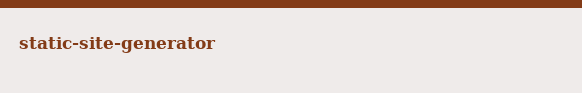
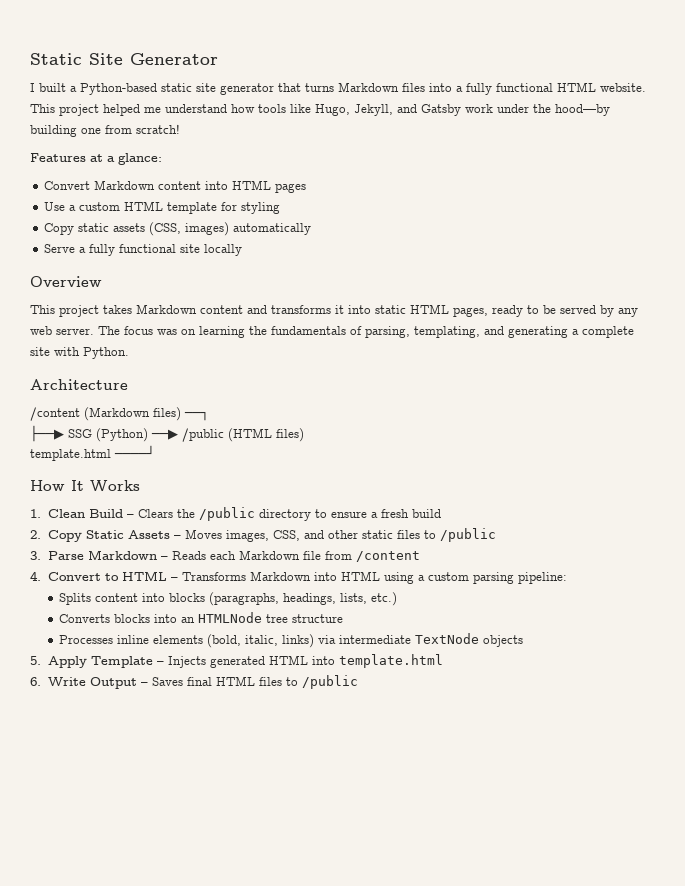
[19,37,216,53] static-site-generator -> [30,53,218,65] [30,82,646,95] [30,104,610,116] [30,124,180,137] [30,153,162,165] [44,180,307,193] [44,201,281,214] [44,222,312,236] [44,244,243,256] [30,276,102,287] [30,304,638,317] [30,326,634,338] [30,347,129,359] [30,379,128,390] [30,407,209,421] [30,425,304,442] [30,445,155,461] [30,480,140,492] [30,507,441,521] [30,528,496,542] [30,550,420,562] [30,571,567,584] [59,592,398,606] [59,612,344,623] [59,633,524,648] [30,654,443,668] [30,675,358,689] Static Site Generator // I built a Python-based static site generator that turns Markdown files into a fully functional HTML website. This project helped me understand how tools like Hugo, Jekyll, and Gatsby work under the hood—by building one from scratch! // Features at a glance: // Convert Markdown content into HTML pages // Use a custom HTML template for styling // Copy static assets (CSS, images) automatically // Serve a fully functional site locally // Overview // This project takes Markdown content and transforms it into static HTML pages, ready to be served by any web server. The focus was on learning the fundamentals of parsing, templating, and generating a complete site with Python. // Architecture // /content (Markdown files) ──┐ // ├──▶ SSG (Python) ──▶ /public (HTML files) // template.html ────┘ // How It Works // 1. Clean Build – Clears the /public directory to ensure a fresh build // 2. Copy Static Assets – Moves images, CSS, and other static files to /public // 3. Parse Markdown – Reads each Markdown file from /content // 4. Convert to HTML – Transforms Markdown into HTML using a custom parsing pipeline: // Splits content into blocks (paragraphs, headings, lists, etc.) // Converts blocks into an HTMLNode tree structure // Processes inline elements (bold, italic, links) via intermediate TextNode objects // 5. Apply Template – Injects generated HTML into template.html // 6. Write Output – Saves final HTML files to /public

